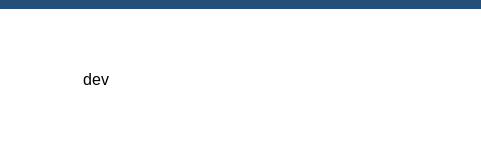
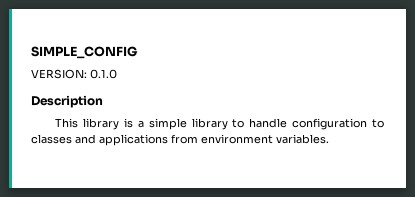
[83,73,109,85] dev -> [31,46,138,59] [31,69,117,79] [31,95,103,108] [55,118,384,130] [31,134,329,146] SIMPLE_CONFIG // VERSION: 0.1.0 // Description // This library is a simple library to handle configuration to classes and applications from environment variables.

